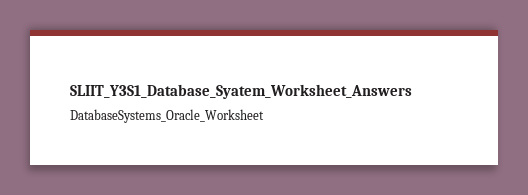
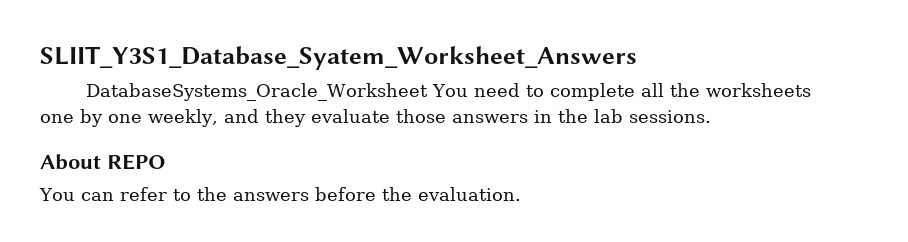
(264, 116) none -> [432,83,812,101] [40,109,711,127] [40,154,166,170] [39,187,521,201] You need to complete all the worksheets one by one weekly, and they evaluate those answers in the lab sessions. // About REPO // You can refer to the answers before the evaluation.

